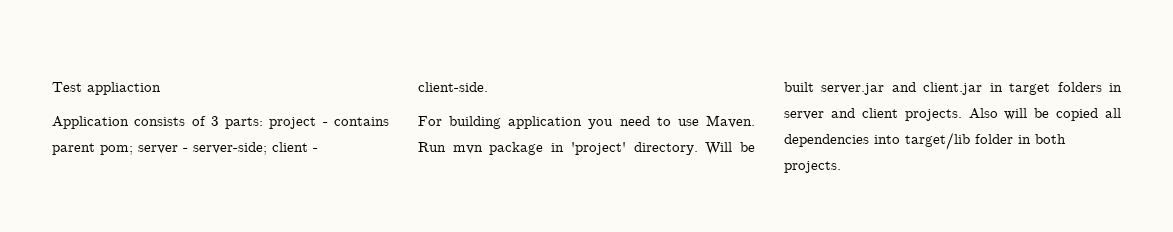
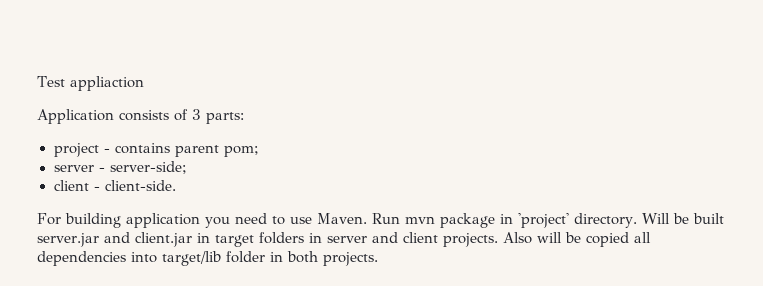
(264, 123) none -> (244, 118) //
(133, 150) none -> (259, 151) //
(267, 148) none -> (187, 167) //

